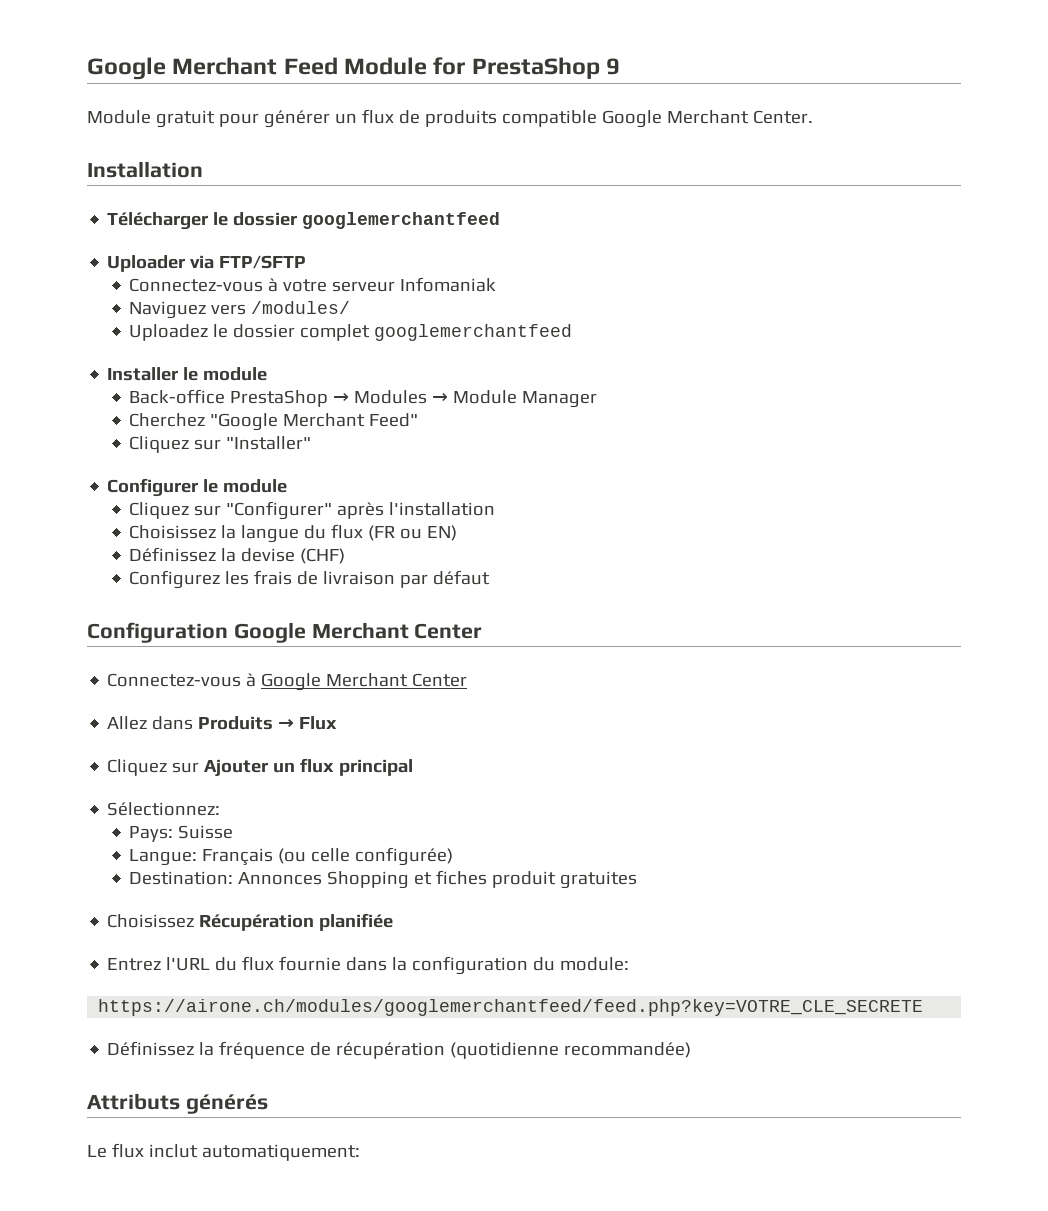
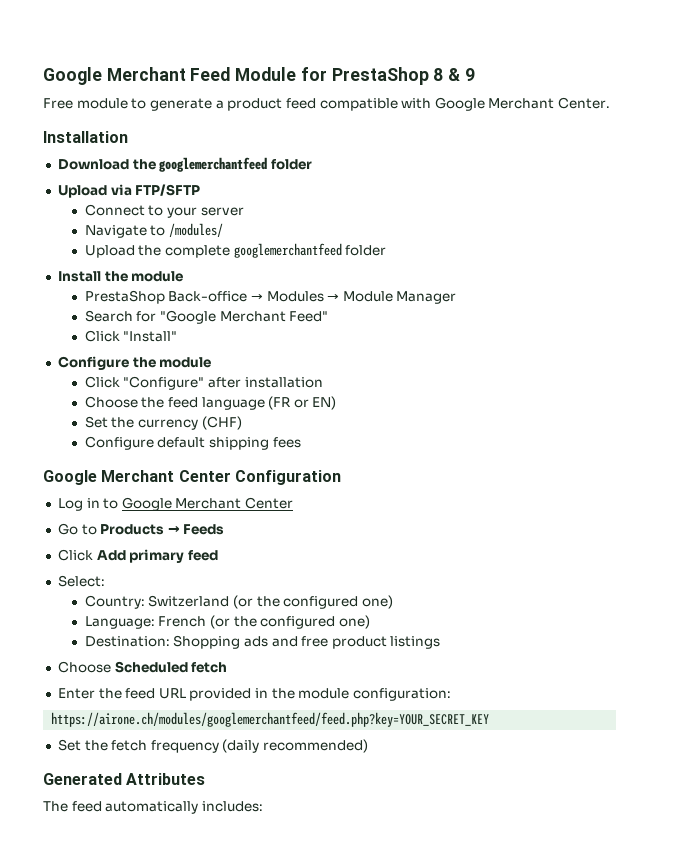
(600, 68) none -> [433,68,461,81] 8 &
[87,109,597,128] Module gratuit pour générer un flux de produits compatible -> [43,98,432,111] Free module to generate a product feed compatible with
[107,212,501,230] [107,255,187,272] Télécharger le dossier googlemerchantfeed // Uploader -> [57,157,312,172] [57,185,107,198] Download the googlemerchantfeed folder // Upload
[129,277,497,292] [129,301,351,319] [129,324,573,341] [107,367,268,381] [129,389,329,407] Connectez-vous à votre serveur Infomaniak // Naviguez vers /modules/ // Uploadez le dossier complet googlemerchantfeed // Installer le module // Back-office PrestaShop -> [84,204,244,218] [84,223,223,238] [84,243,387,258] [57,271,184,282] [84,290,248,304] Connect to your server // Navigate to /modules/ // Upload the complete googlemerchantfeed folder // Install the module // PrestaShop Back-office
[129,413,206,427] Cherchez -> [84,310,157,322] Search for
[129,436,312,453] [107,478,288,497] [129,501,496,520] [129,524,458,543] [129,547,346,564] [129,570,491,589] [87,622,483,643] [107,673,468,691] [107,716,338,730] [107,758,414,777] [107,802,221,816] [129,825,234,842] [129,847,454,866] [129,870,638,889] [107,913,394,931] [107,956,630,975] [98,999,924,1016] [107,1041,692,1059] [87,1093,268,1114] [87,1143,360,1161] Cliquez sur "Installer" // Configurer le module // Cliquez sur "Configurer" après l'installation // Choisissez la langue du flux (FR ou EN) // Définissez la devise (CHF) // Configurez les frais de livraison par défaut // Configuration Google Merchant Center // Connectez-vous à Google Merchant Center // Allez dans Produits → Flux // Cliquez sur Ajouter un flux principal // Sélectionnez: // Pays: Suisse // Langue: Français (ou celle configurée) // Destination: Annonces Shopping et fiches produit gratuites // Choisissez Récupération planifiée // Entrez l'URL du flux fournie dans la configuration du module: // https://airone.ch/modules/googlemerchantfeed/feed.php?key=VOTRE_CLE_SECRETE // Définissez la fréquence de récupération (quotidienne recommandée) // Attributs générés // Le flux inclut automatiquement: -> [84,330,178,342] [57,356,212,370] [84,376,323,390] [84,396,337,410] [84,416,242,430] [84,436,301,450] [43,470,341,485] [57,497,294,511] [57,523,225,535] [57,549,218,563] [57,575,105,587] [84,595,393,609] [84,615,370,629] [84,635,441,649] [57,661,228,673] [57,688,452,701] [51,712,490,727] [57,739,369,753] [43,773,206,785] [43,801,263,814] Click "Install" // Configure the module // Click "Configure" after installation // Choose the feed language (FR or EN) // Set the currency (CHF) // Configure default shipping fees // Google Merchant Center Configuration // Log in to Google Merchant Center // Go to Products → Feeds // Click Add primary feed // Select: // Country: Switzerland (or the configured one) // Language: French (or the configured one) // Destination: Shopping ads and free product listings // Choose Scheduled fetch // Enter the feed URL provided in the module configuration: // https://airone.ch/modules/googlemerchantfeed/feed.php?key=YOUR_SECRET_KEY // Set the fetch frequency (daily recommended) // Generated Attributes // The feed automatically includes:

